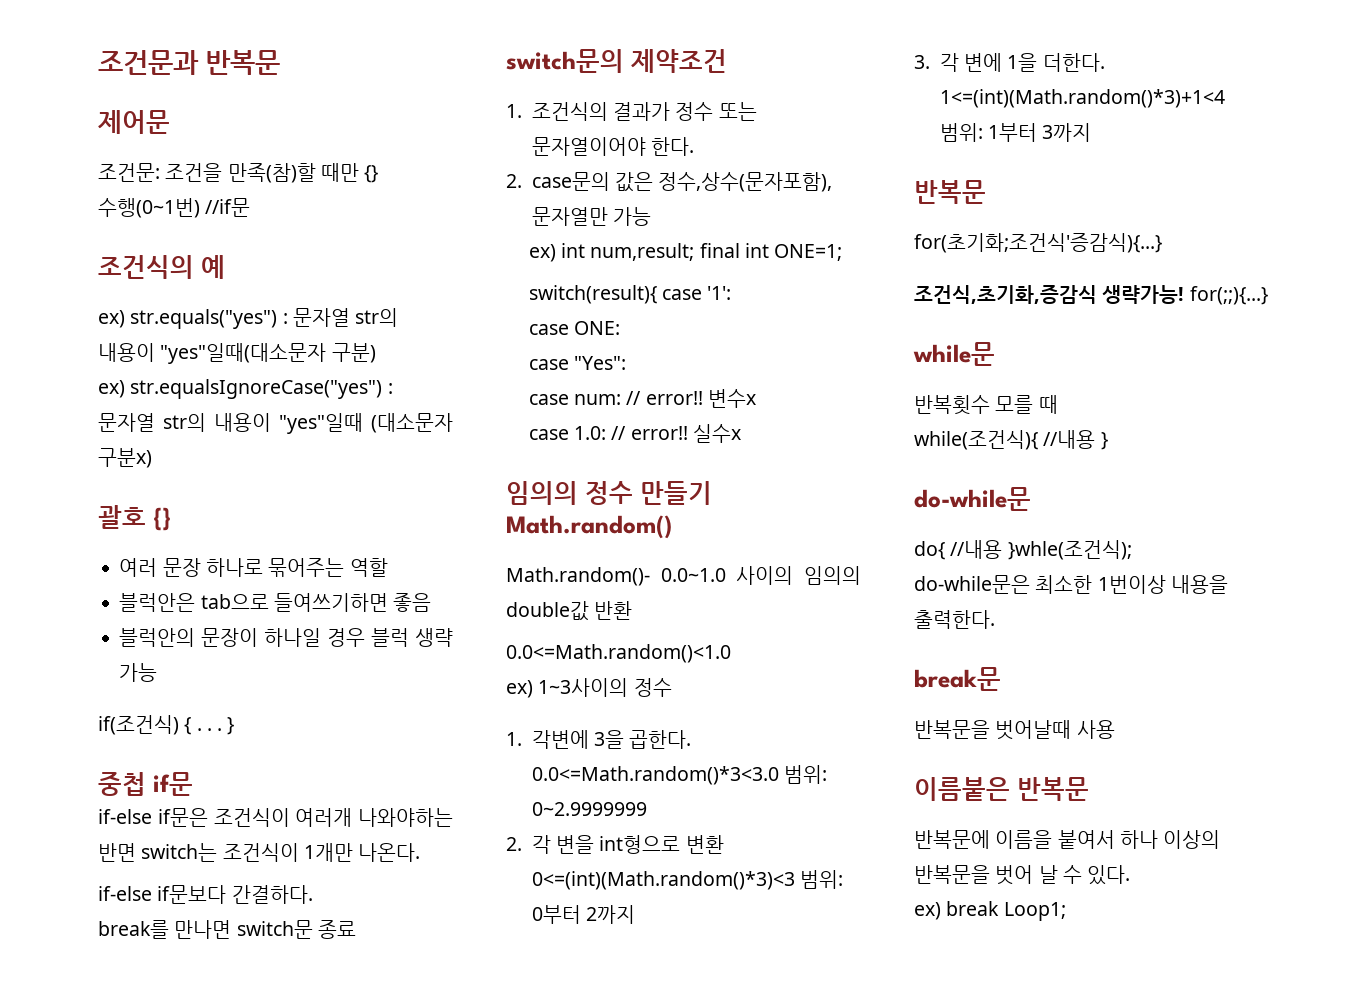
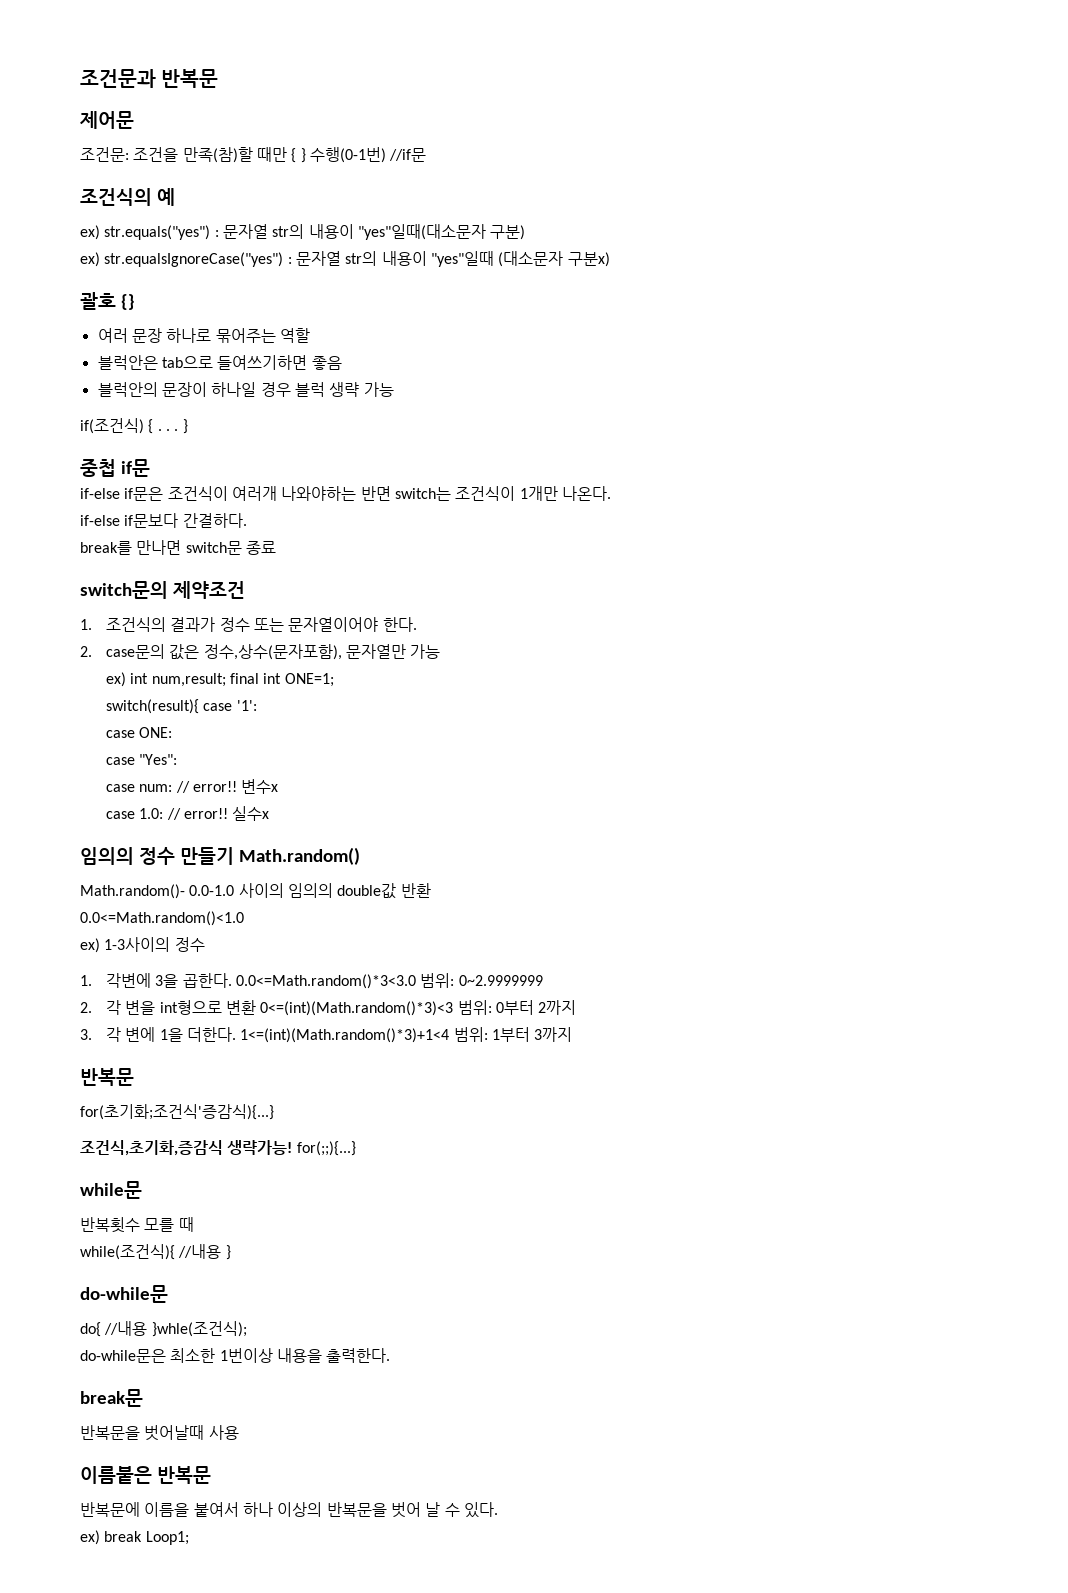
[364,165,379,183] [98,198,200,218] {} 수행(0~1번) -> [291,147,386,163] { } 수행(0-1번)
[660,568,726,582] 0.0~1.0 -> [189,885,235,896] 0.0-1.0
[538,678,629,697] 1~3사이의 -> [104,937,171,952] 1-3사이의

